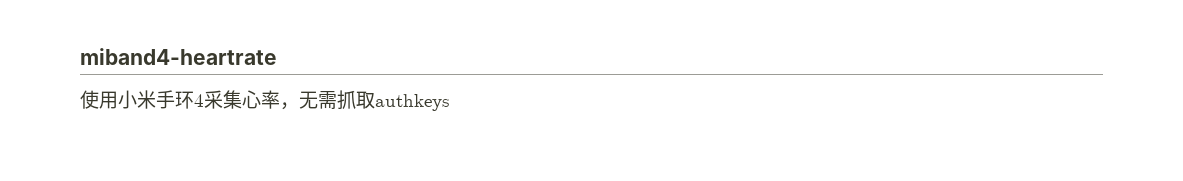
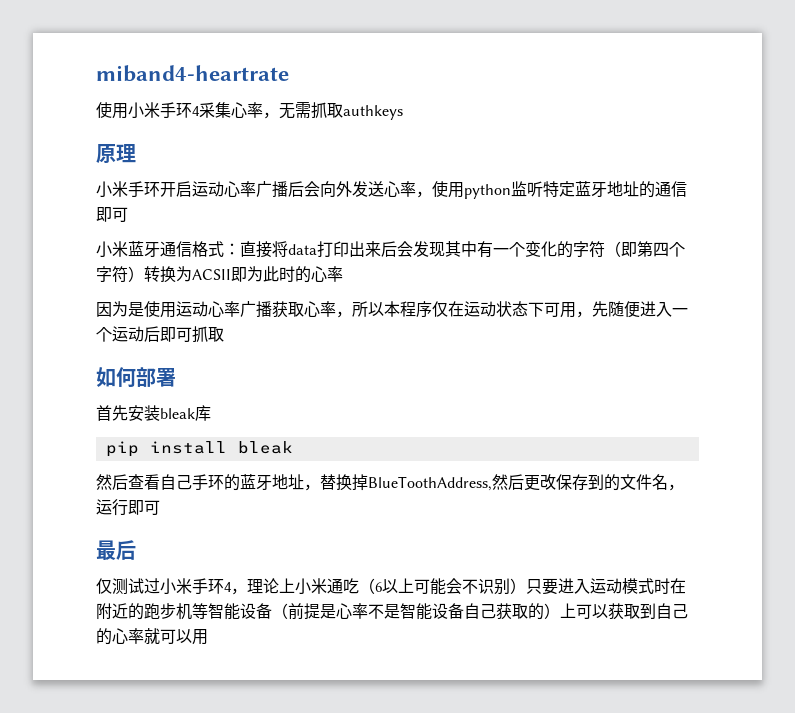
(449, 102) none -> [96,144,136,163] [96,181,687,199] [96,207,128,222] [96,241,685,258] [96,266,343,283] [96,301,688,318] [96,326,224,343] [96,367,176,388] [96,405,211,421] [105,441,293,457] [96,474,684,491] [96,499,160,516] [96,540,136,560] [96,578,686,595] [96,603,688,620] [96,628,208,645] // 原理 // 小米手环开启运动心率广播后会向外发送心率，使用python监听特定蓝牙地址的通信即可 // 小米蓝牙通信格式：直接将data打印出来后会发现其中有一个变化的字符（即第四个字符）转换为ACSII即为此时的心率 // 因为是使用运动心率广播获取心率，所以本程序仅在运动状态下可用，先随便进入一个运动后即可抓取 // 如何部署 // 首先安装bleak库 // pip install bleak // 然后查看自己手环的蓝牙地址，替换掉BlueToothAddress,然后更改保存到的文件名，运行即可 // 最后 // 仅测试过小米手环4，理论上小米通吃（6以上可能会不识别）只要进入运动模式时在附近的跑步机等智能设备（前提是心率不是智能设备自己获取的）上可以获取到自己的心率就可以用

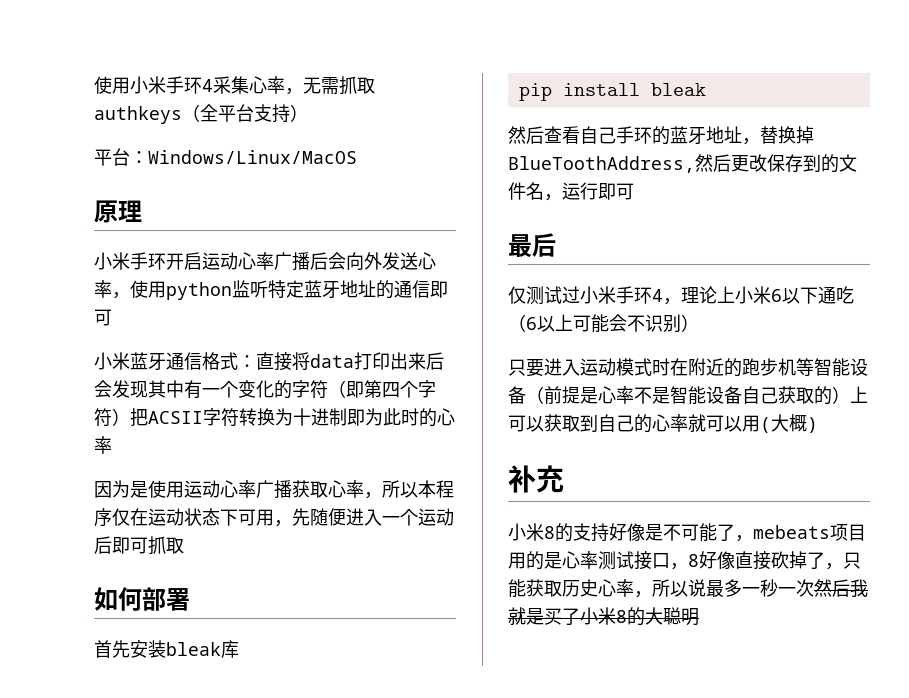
[96,65,289,82] miband4-heartrate // -> (94, 85) none
(403, 112) none -> [182,104,308,123] [94,148,357,166] （全平台支持） // 平台：Windows/Linux/MacOS
[144,266,231,283] 转换为ACSII -> [130,408,347,427] 把ACSII字符转换为十进制
(327, 586) none -> [771,287,818,304] 6以下
(526, 586) none -> (699, 323) //
(208, 637) none -> [760,414,818,433] [508,465,564,493] [508,523,866,542] [508,551,861,570] [508,579,868,598] [508,607,699,626] (大概) // 补充 // 小米8的支持好像是不可能了，mebeats项目用的是心率测试接口，8好像直接砍掉了，只能获取历史心率，所以说最多一秒一次然后我就是买了小米8的大聪明

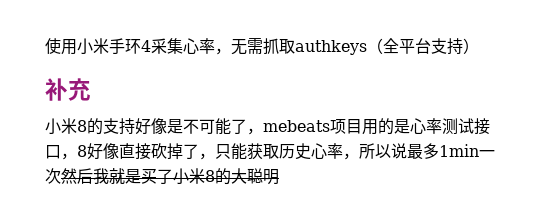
[94,148,357,166] [94,200,142,223] [94,252,436,271] [94,280,448,300] [94,309,112,326] [94,352,444,371] [94,380,436,399] [94,408,455,427] [94,436,112,454] [94,480,454,499] [94,508,454,527] [94,536,184,555] [94,587,190,611] [94,640,239,658] [518,83,706,101] [508,126,814,145] [508,154,857,173] [508,182,634,201] [508,233,556,257] [508,286,854,305] [508,314,699,333] [508,358,868,377] [508,386,868,405] [508,414,818,433] // 平台：Windows/Linux/MacOS // 原理 // 小米手环开启运动心率广播后会向外发送心率，使用python监听特定蓝牙地址的通信即可 // 小米蓝牙通信格式：直接将data打印出来后会发现其中有一个变化的字符（即第四个字符）把ACSII字符转换为十进制即为此时的心率 // 因为是使用运动心率广播获取心率，所以本程序仅在运动状态下可用，先随便进入一个运动后即可抓取 // 如何部署 // 首先安装bleak库 // pip install bleak // 然后查看自己手环的蓝牙地址，替换掉BlueToothAddress,然后更改保存到的文件名，运行即可 // 最后 // 仅测试过小米手环4，理论上小米6以下通吃（6以上可能会不识别） // 只要进入运动模式时在附近的跑步机等智能设备（前提是心率不是智能设备自己获取的）上可以获取到自己的心率就可以用(大概) -> (479, 46) none
[742,579,778,597] 一秒 -> [439,144,479,157] 1min

